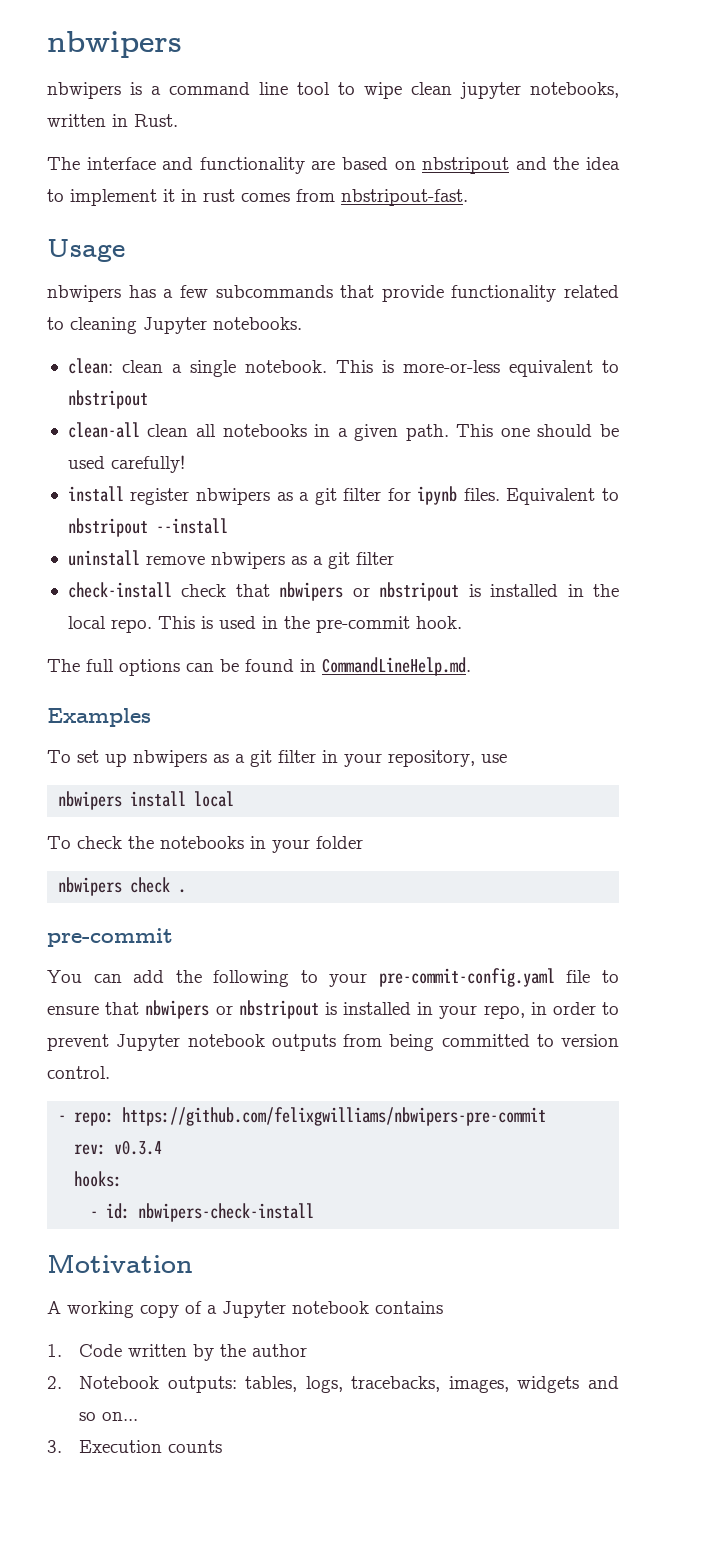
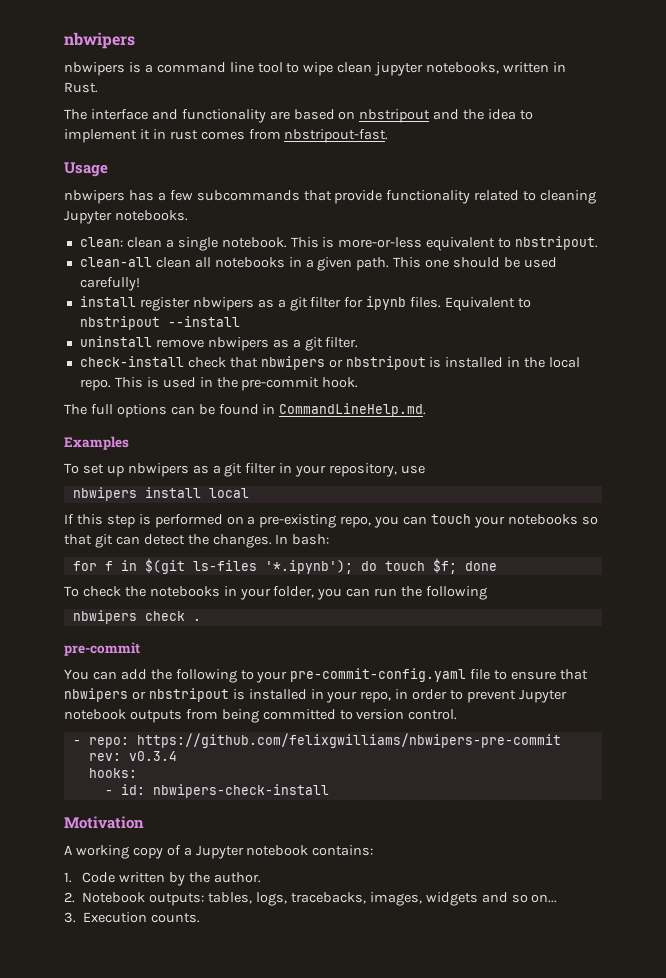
[67,390,148,409] nbstripout -> [515,236,599,250] nbstripout.
[355,552,394,565] filter -> [325,337,359,348] filter.
(235, 799) none -> [64,514,598,528] [64,534,330,548] [72,558,497,574] // If this step is performed on a pre-existing repo, you can touch your notebooks so that git can detect the changes. In bash: // for f in $(git ls-files '*.ipynb'); do touch $f; done
[316,836,363,849] folder -> [273,586,488,600] folder, you can run the following
[375,1301,443,1314] contains -> [312,845,374,856] contains:
[252,1344,308,1357] author -> [213,872,261,883] author.
[168,1440,223,1453] counts -> [151,913,201,923] counts.

